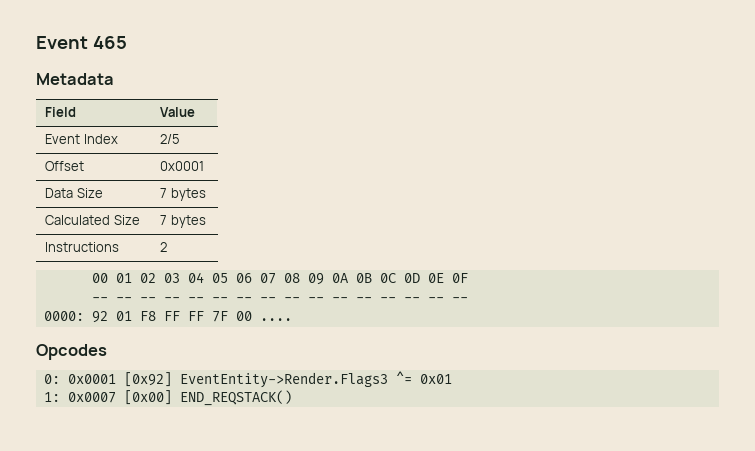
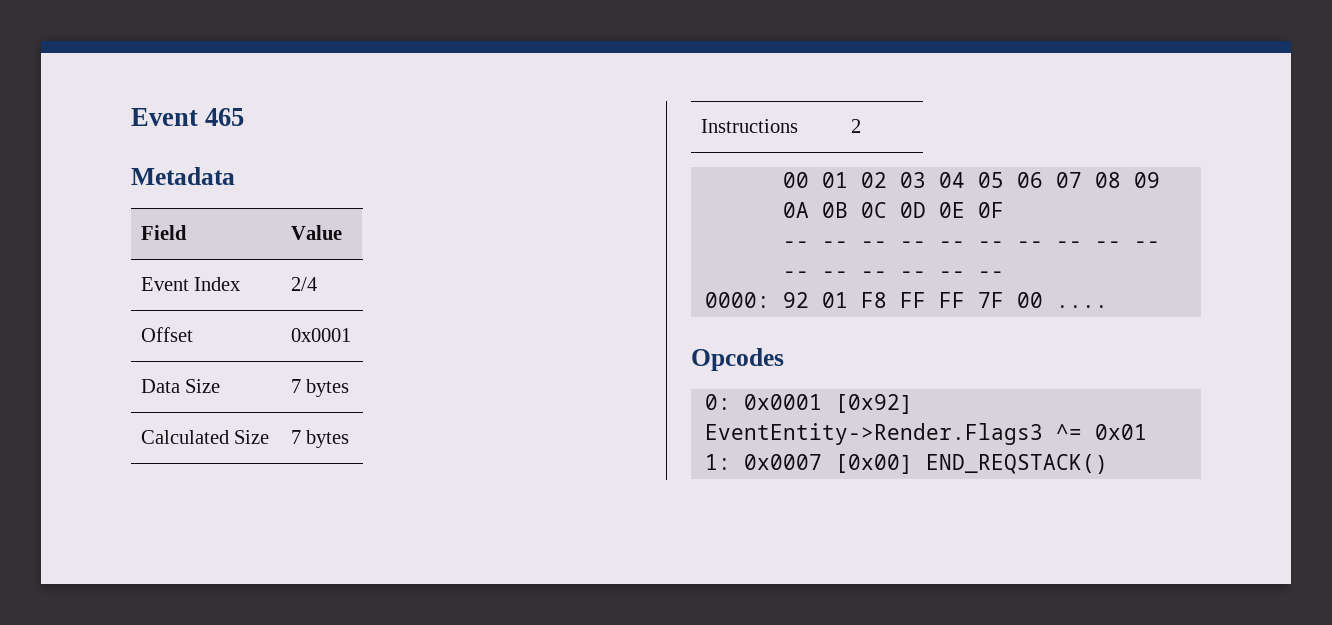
[160,134,181,144] 2/5 -> [290,277,317,291] 2/4

